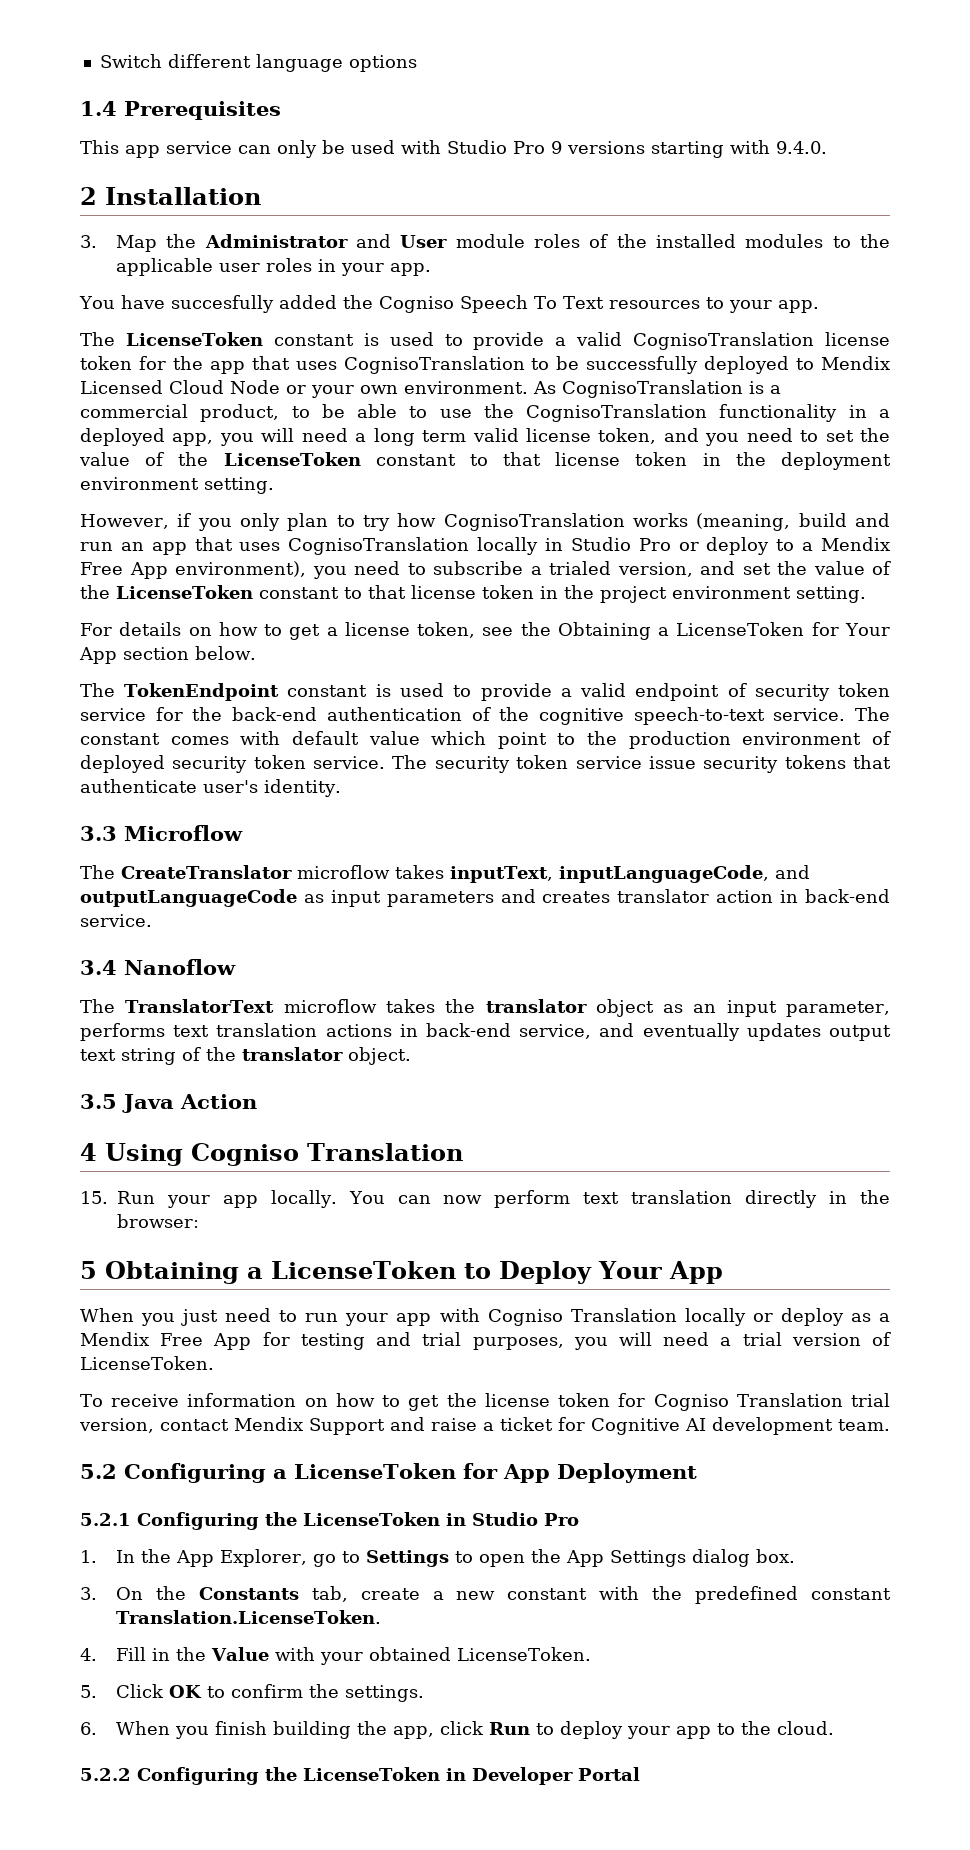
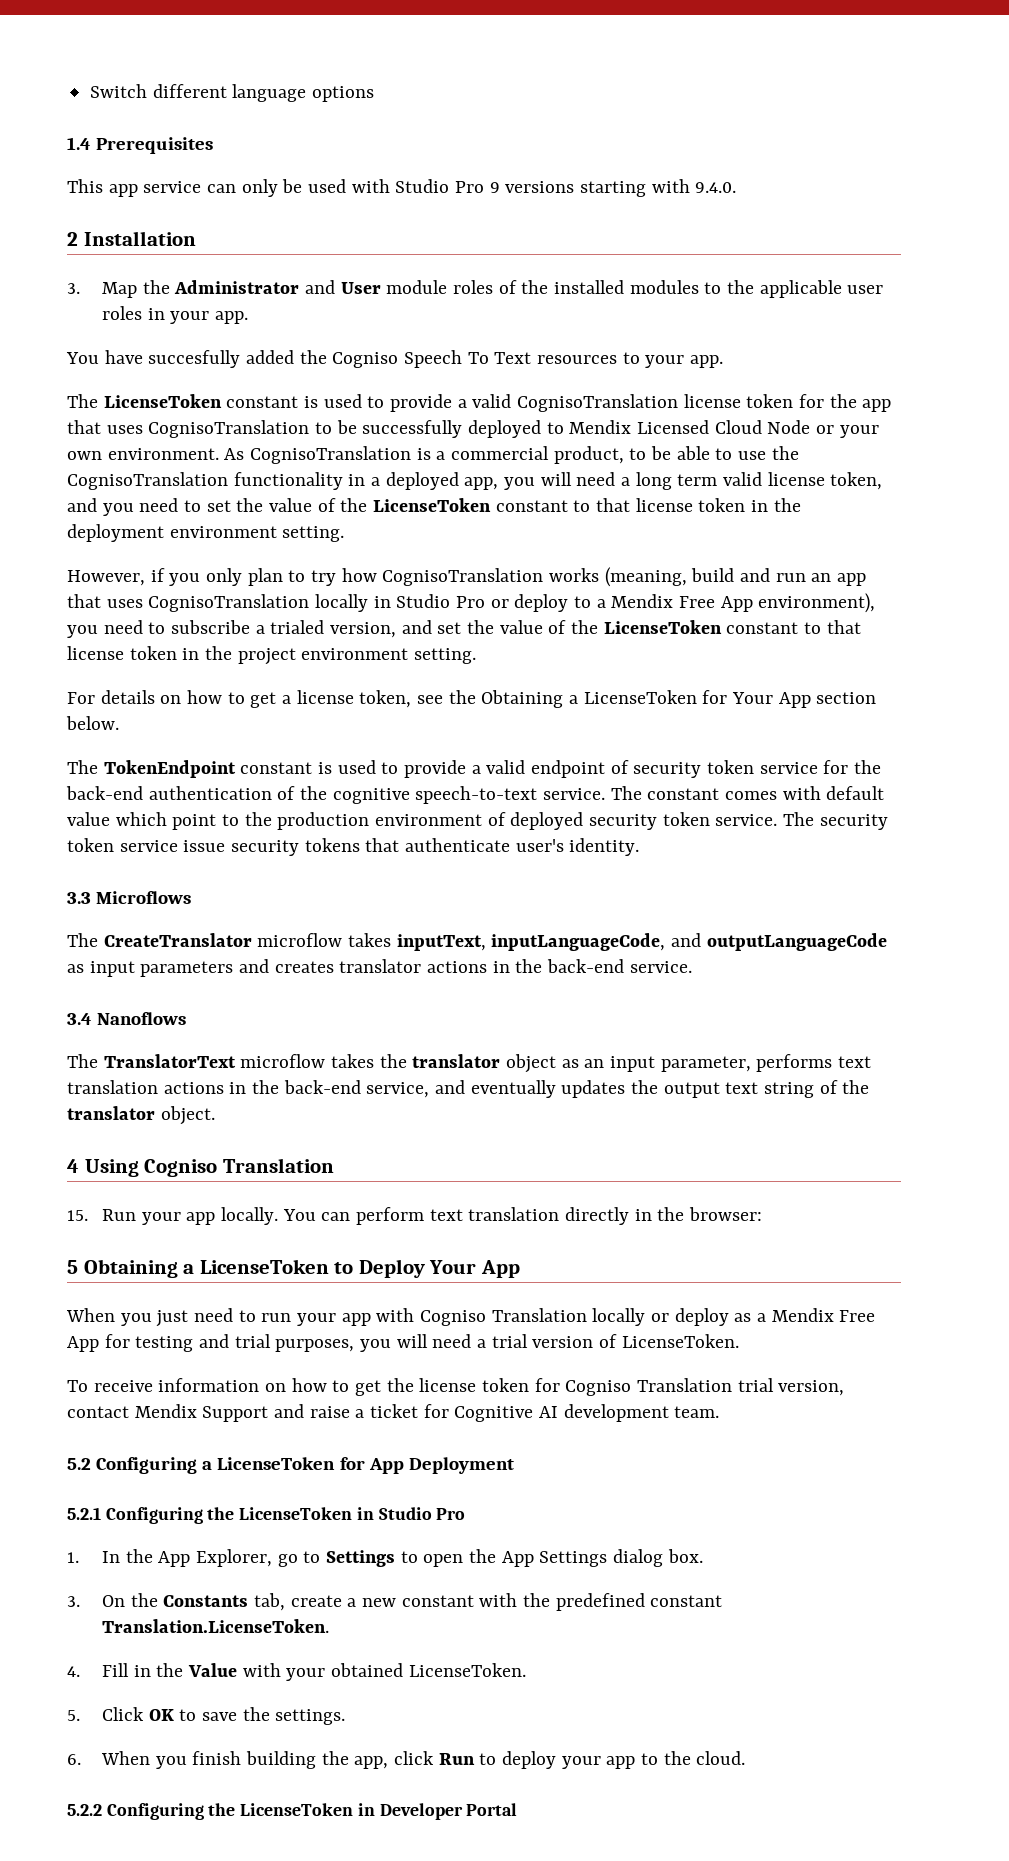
[124,825,243,841] Microflow -> [96,891,192,904] Microflows
[716,890,799,903] action in -> [427,959,543,973] actions in the
[124,959,236,975] Nanoflow -> [97,1012,187,1025] Nanoflows
(418, 1030) none -> [252,1080,280,1094] the
(821, 1032) none -> [631,1080,659,1094] the
[80,1094,257,1113] // 3.5 Java Action -> (215, 1115) none
[443,1195,483,1204] now -> (351, 1216) none
[230,1684,303,1698] confirm -> [202,1712,238,1721] save

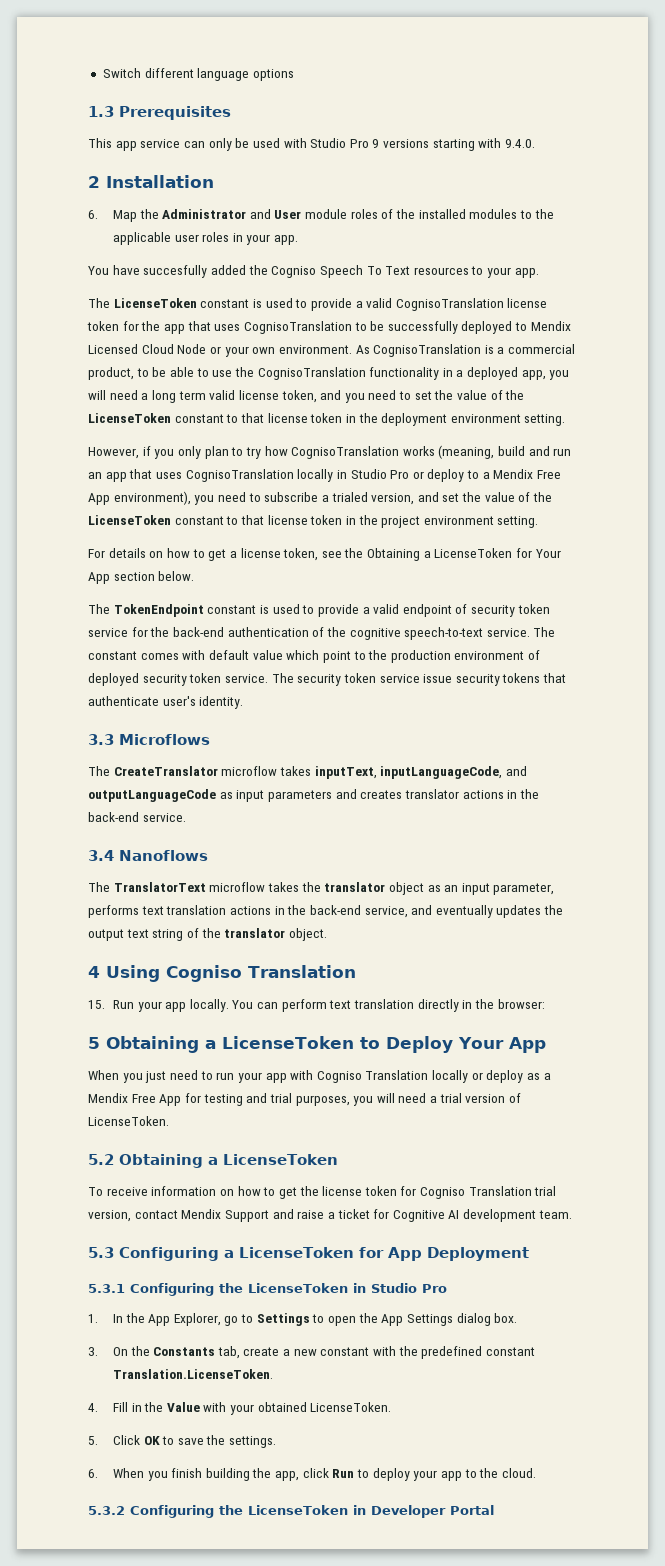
[67,137,91,150] 1.4 -> [88,106,114,117] 1.3
[67,283,80,294] 3. -> [88,210,98,219] 6.
(739, 1341) none -> [88,1154,338,1168] // 5.2 Obtaining a LicenseToken
[67,1458,91,1470] 5.2 -> [88,1247,114,1258] 5.3
[67,1507,101,1520] 5.2.1 -> [88,1284,125,1293] 5.3.1
[67,1804,102,1816] 5.2.2 -> [88,1506,125,1515] 5.3.2

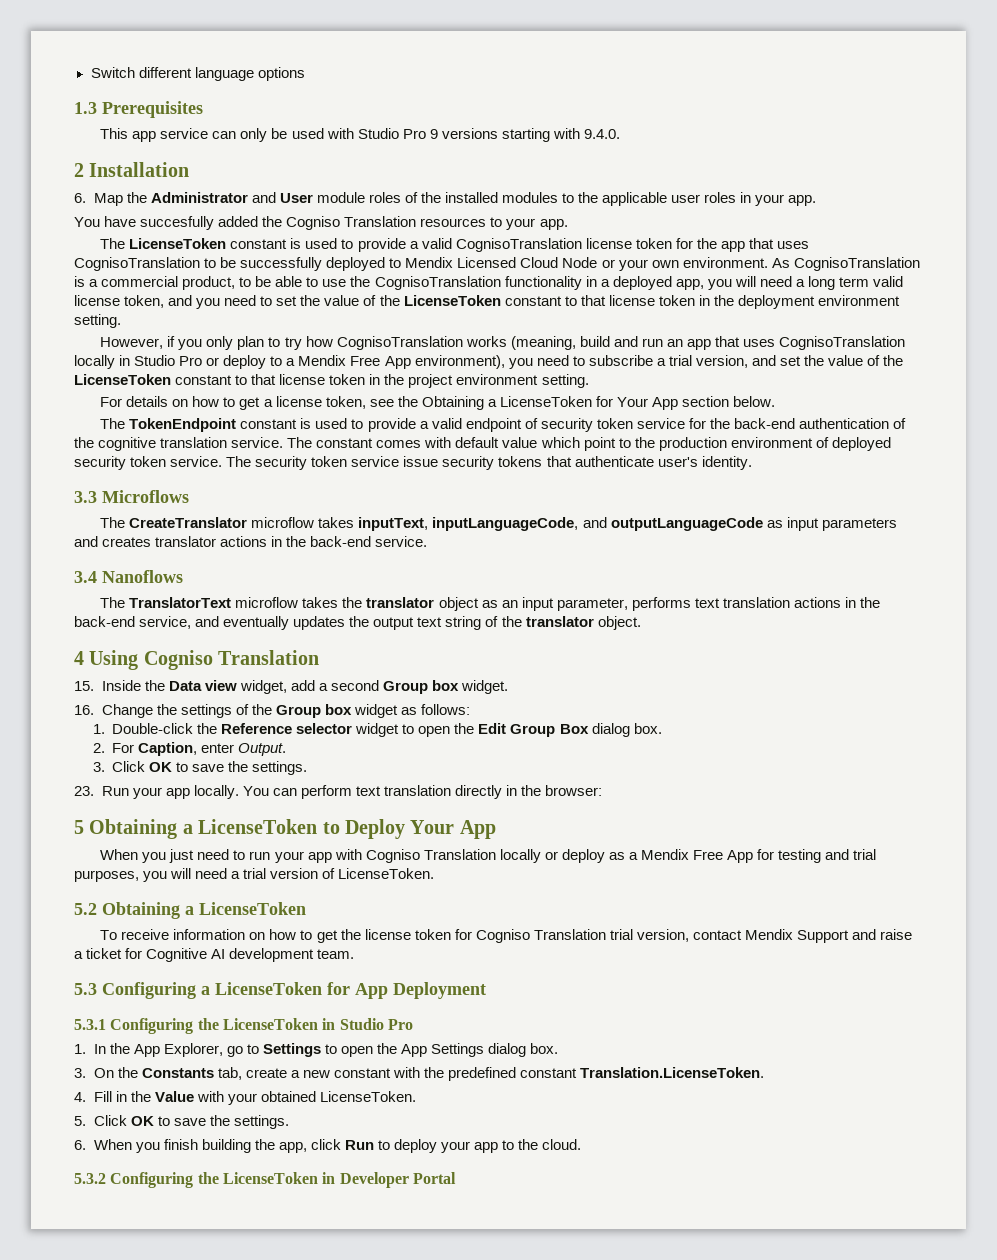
[319,265,411,278] Speech To Text -> [344,216,417,227] Translation
[331,492,368,502] trialed -> [668,355,692,366] trial
[404,627,484,640] speech-to-text -> [160,437,228,448] translation
(105, 1004) none -> [101,680,509,694] [74,704,470,718] [92,723,662,737] [92,742,287,756] [92,761,308,775] [74,786,94,796] Inside the Data view widget, add a second Group box widget. // 16. Change the settings of the Group box widget as follows: // 1. Double-click the Reference selector widget to open the Edit Group Box dialog box. // 2. For Caption, enter Output. // 3. Click OK to save the settings. // 23.

